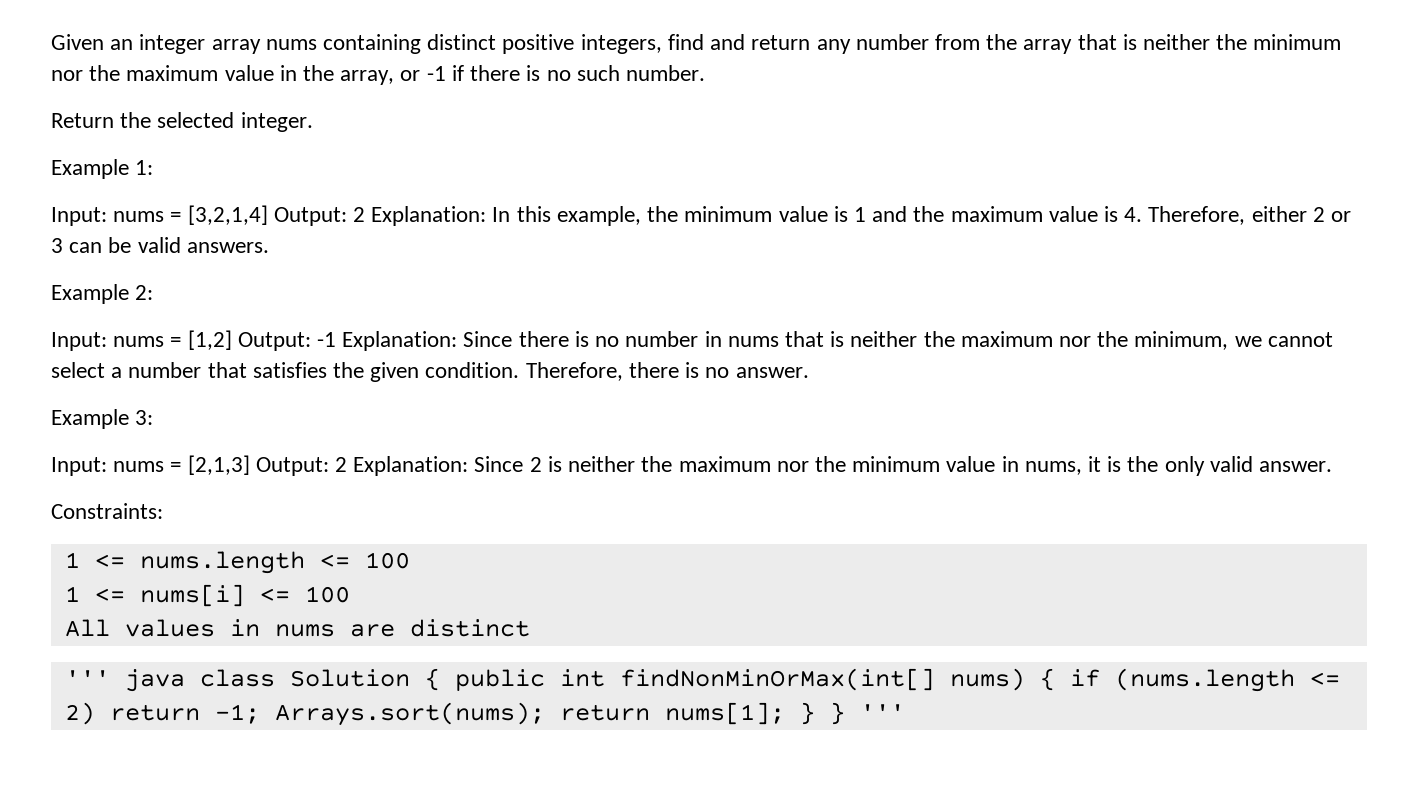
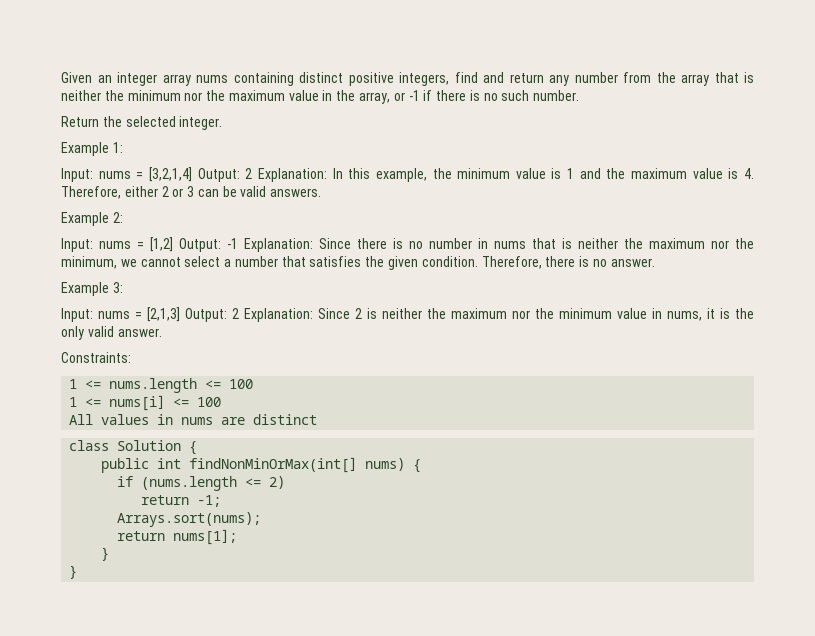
[64,669,185,692] ''' java -> (318, 419) none
(440, 679) none -> (198, 448) //
(1055, 679) none -> (422, 466) //
(95, 713) none -> (286, 482) //
(260, 714) none -> (222, 501) //
(545, 714) none -> (262, 519) //
[799,702,905,725] } } ''' -> [101,547,110,561] [69,565,78,579] // } // }

